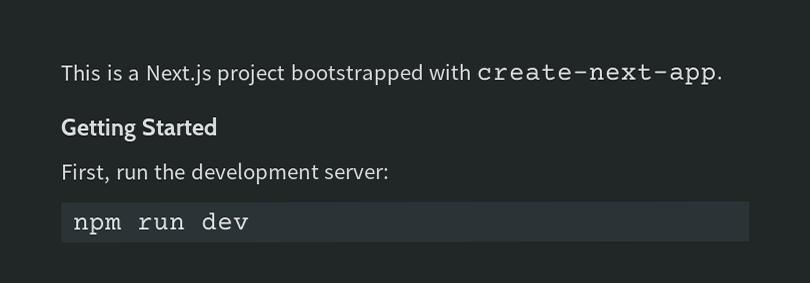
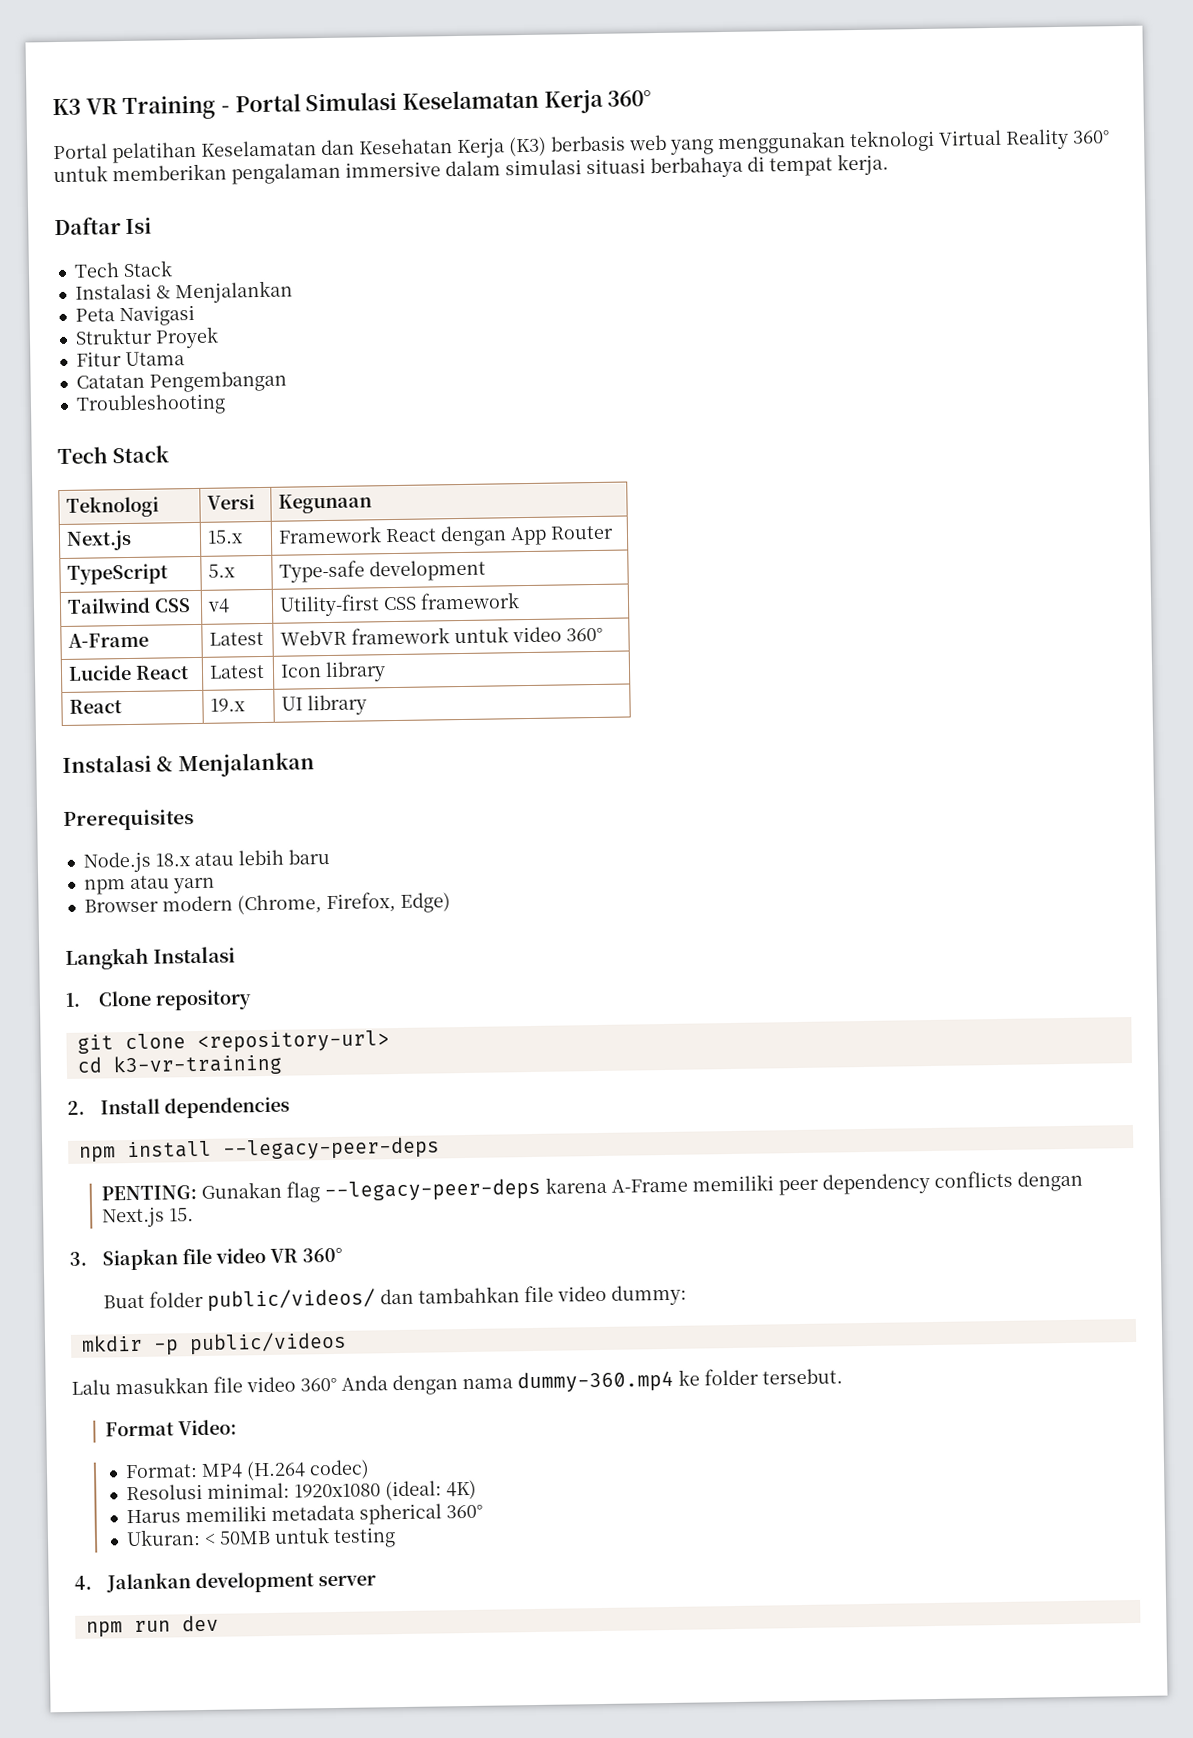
[60,63,723,86] [60,117,218,142] [61,162,391,185] This is a Next.js project bootstrapped with create-next-app. // Getting Started // First, run the development server: -> [52,88,653,121] [53,128,1110,164] [53,153,889,185] [54,217,153,236] [73,260,173,278] [74,280,293,304] [74,304,195,327] [74,326,219,349] [75,351,185,367] [75,370,287,393] [75,393,226,416] [57,445,170,465] [66,495,160,518] [207,494,256,510] [278,493,373,514] [66,529,133,551] [207,529,244,544] [278,525,615,547] [67,563,169,585] [208,563,236,578] [279,559,487,583] [67,597,192,614] [207,598,231,613] [279,592,521,617] [68,632,150,648] [209,631,265,646] [280,626,604,646] [68,664,190,681] [209,664,266,679] [280,661,387,683] [69,699,123,714] [210,698,246,712] [281,694,368,716] [62,752,315,778] [63,809,194,831] [82,849,330,873] [83,875,215,895] [83,892,451,915] [65,946,237,970] [65,989,253,1011] [76,1030,390,1054] [76,1053,283,1077] [67,1096,291,1119] [78,1136,440,1163] [101,1170,1084,1203] [102,1206,195,1228] [69,1247,343,1271] [103,1284,688,1312] [80,1331,347,1356] [71,1368,843,1396] [105,1419,238,1437] [125,1459,371,1481] [126,1479,478,1501] [126,1503,484,1525] [126,1527,397,1549] [74,1571,377,1594] K3 VR Training - Portal Simulasi Keselamatan Kerja 360° // Portal pelatihan Keselamatan dan Kesehatan Kerja (K3) berbasis web yang menggunakan teknologi Virtual Reality 360° untuk memberikan pengalaman immersive dalam simulasi situasi berbahaya di tempat kerja. // Daftar Isi // Tech Stack // Instalasi & Menjalankan // Peta Navigasi // Struktur Proyek // Fitur Utama // Catatan Pengembangan // Troubleshooting // Tech Stack // Teknologi | Versi | Kegunaan // Next.js | 15.x | Framework React dengan App Router // TypeScript | 5.x | Type-safe development // Tailwind CSS | v4 | Utility-first CSS framework // A-Frame | Latest | WebVR framework untuk video 360° // Lucide React | Latest | Icon library // React | 19.x | UI library // Instalasi & Menjalankan // Prerequisites // Node.js 18.x atau lebih baru // npm atau yarn // Browser modern (Chrome, Firefox, Edge) // Langkah Instalasi // 1. Clone repository // git clone <repository-url> // cd k3-vr-training // 2. Install dependencies // npm install --legacy-peer-deps // PENTING: Gunakan flag --legacy-peer-deps karena A-Frame memiliki peer dependency conflicts dengan Next.js 15. // 3. Siapkan file video VR 360° // Buat folder public/videos/ dan tambahkan file video dummy: // mkdir -p public/videos // Lalu masukkan file video 360° Anda dengan nama dummy-360.mp4 ke folder tersebut. // Format Video: // Format: MP4 (H.264 codec) // Resolusi minimal: 1920x1080 (ideal: 4K) // Harus memiliki metadata spherical 360° // Ukuran: < 50MB untuk testing // 4. Jalankan development server

